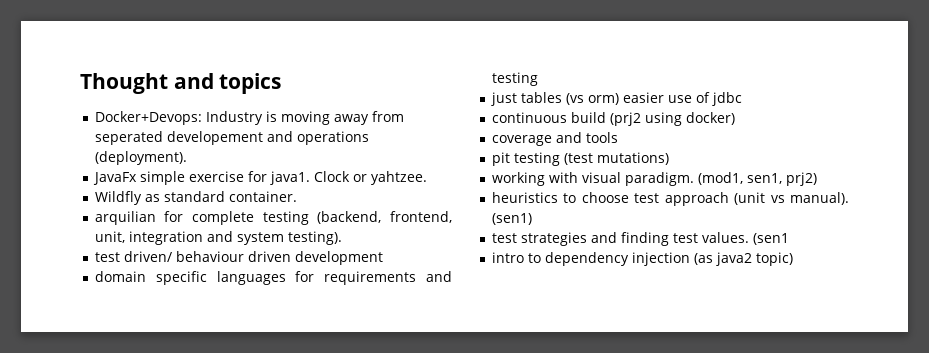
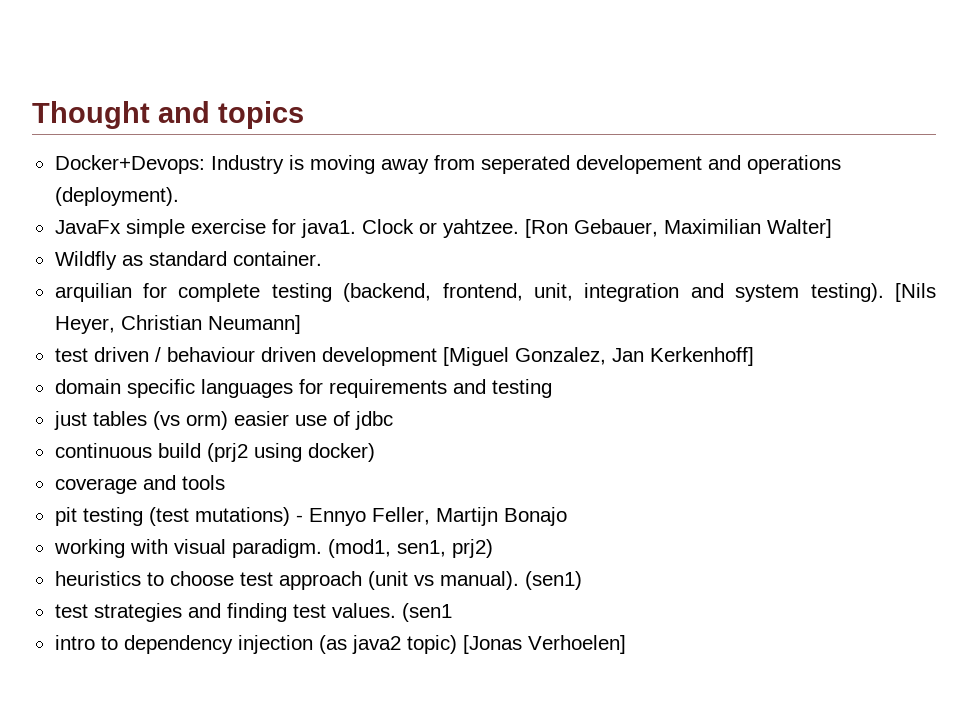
(427, 178) none -> [524,219,832,238] [Ron Gebauer, Maximilian Walter]
[94,251,172,262] // test driven/ -> [894,283,936,302] [54,315,301,334] [54,347,161,362] [Nils Heyer, Christian Neumann] // test driven /
(383, 258) none -> [442,347,754,366] [Miguel Gonzalez, Jan Kerkenhoff]
(669, 158) none -> [295,507,567,526] - Ennyo Feller, Martijn Bonajo
(793, 259) none -> [462,635,626,654] [Jonas Verhoelen]

